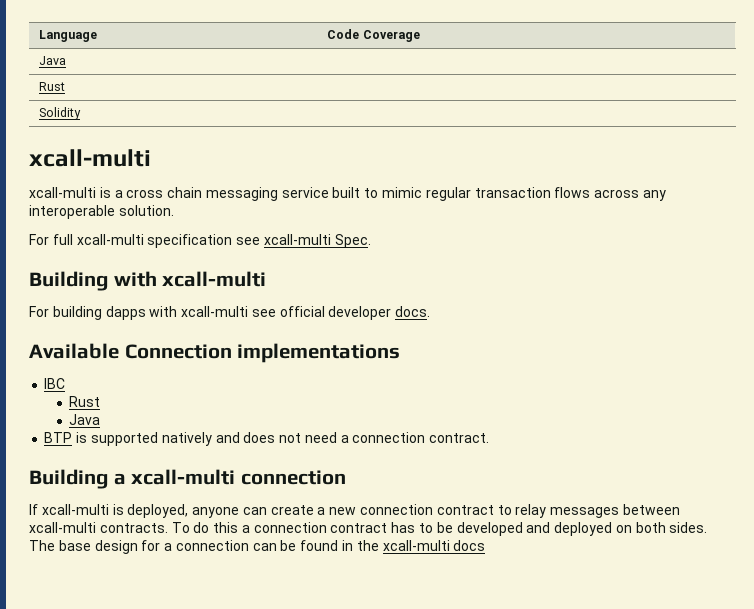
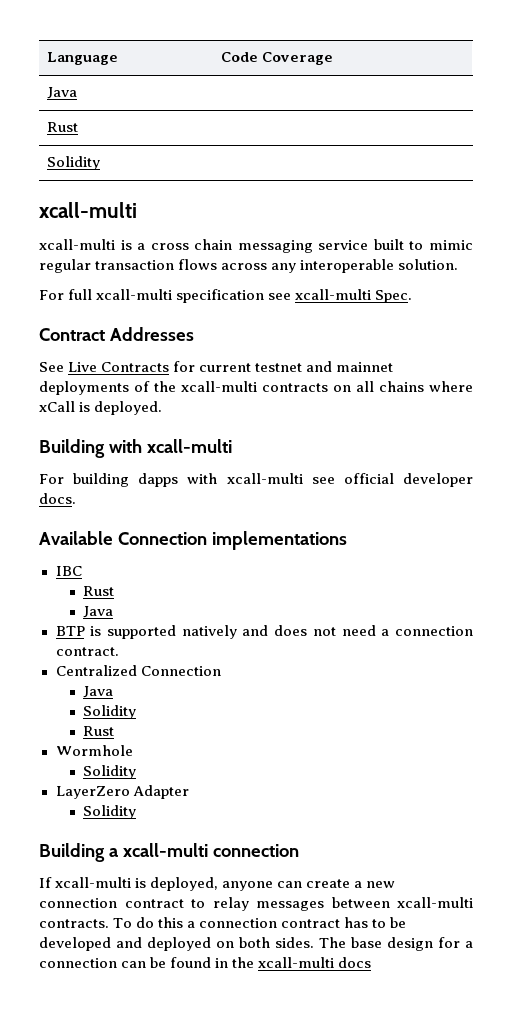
(371, 241) none -> [39,327,194,341] [39,361,394,372] [39,381,473,395] [39,401,163,415] // Contract Addresses // See Live Contracts for current testnet and mainnet deployments of the xcall-multi contracts on all chains where xCall is deployed.
(490, 438) none -> [55,665,221,676] [83,686,114,698] [83,705,137,719] [83,726,115,736] [55,745,133,756] [83,765,137,779] [55,785,189,799] [83,805,137,819] // Centralized Connection // Java // Solidity // Rust // Wormhole // Solidity // LayerZero Adapter // Solidity

